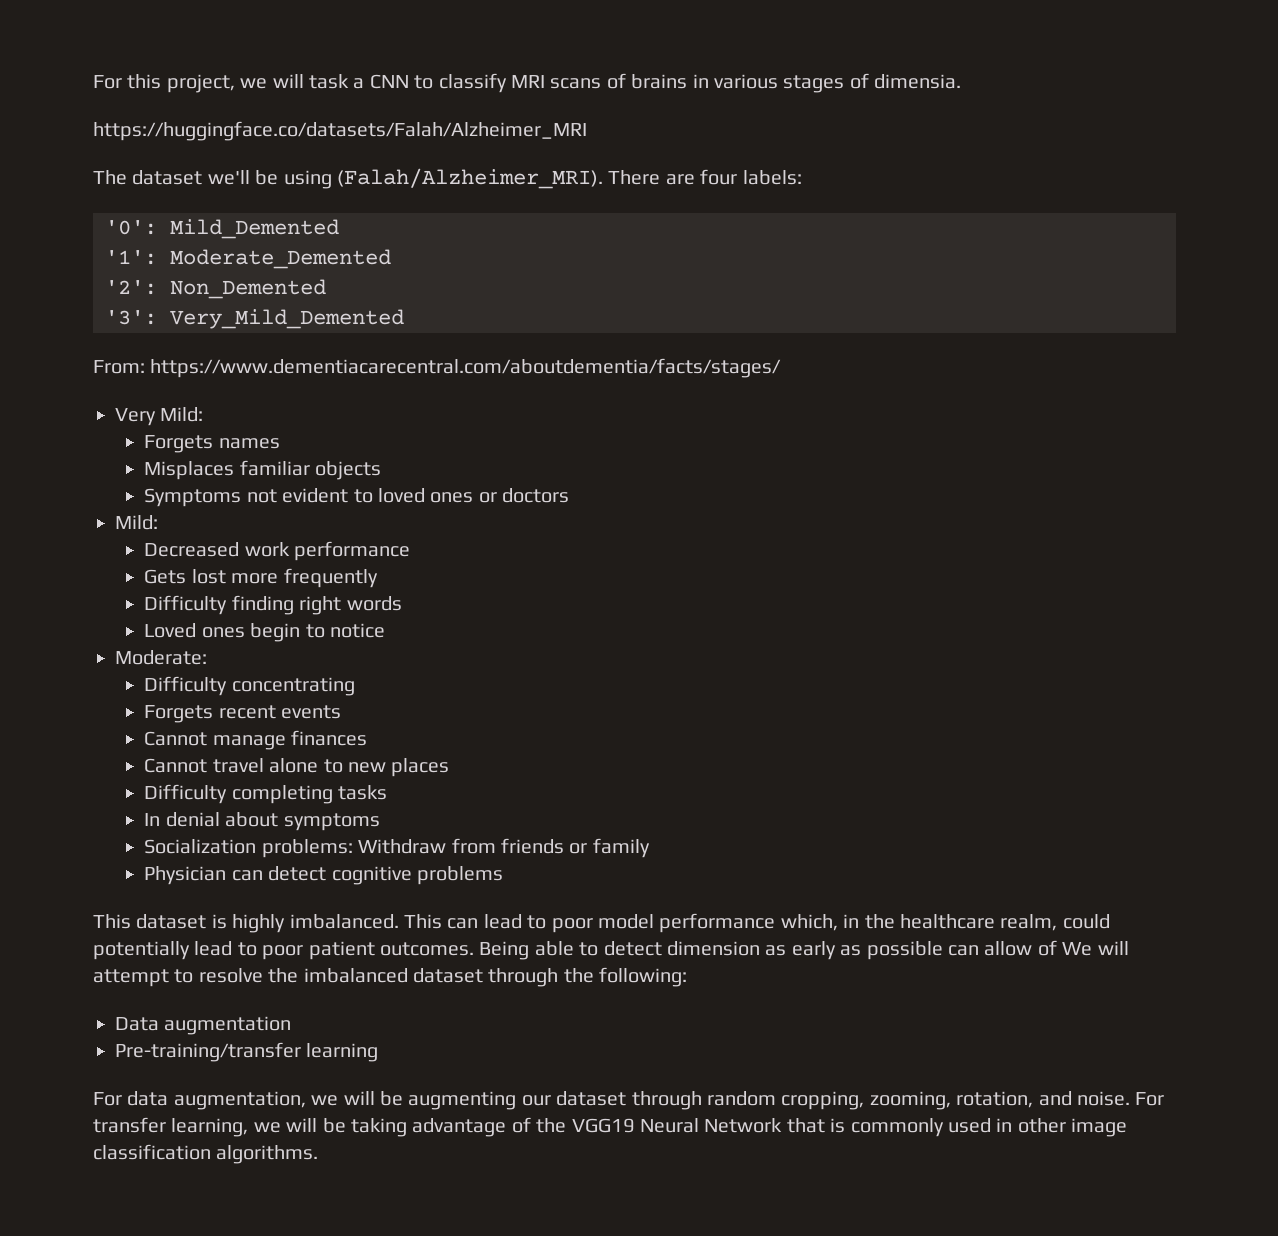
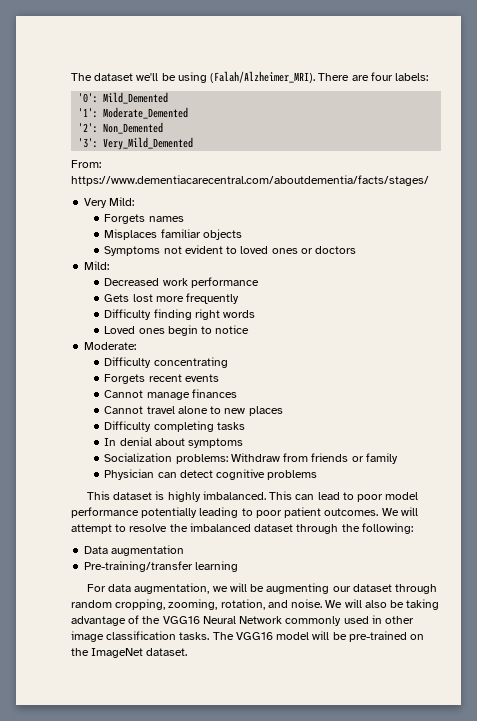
[93,73,962,93] [93,121,587,141] For this project, we will task a CNN to classify MRI scans of brains in various stages of dimensia. // https://huggingface.co/datasets/Falah/Alzheimer_MRI // -> (71, 77) none
[780,914,1110,931] [93,940,1057,960] which, in the healthcare realm, could potentially lead to poor patient outcomes. Being able to detect dimension as early as possible can allow of -> [141,507,379,518] potentially leading to poor patient outcomes.
[1135,1092,1165,1106] [93,1117,318,1137] For transfer learning, we will -> [325,599,387,608] We will also
[571,1118,635,1133] VGG19 -> [162,616,200,624] VGG16
[786,1118,846,1133] that is -> (283, 620) none
[216,1145,319,1164] algorithms. -> [179,631,425,642] [71,648,188,658] tasks. The VGG16 model will be pre-trained on the ImageNet dataset.

